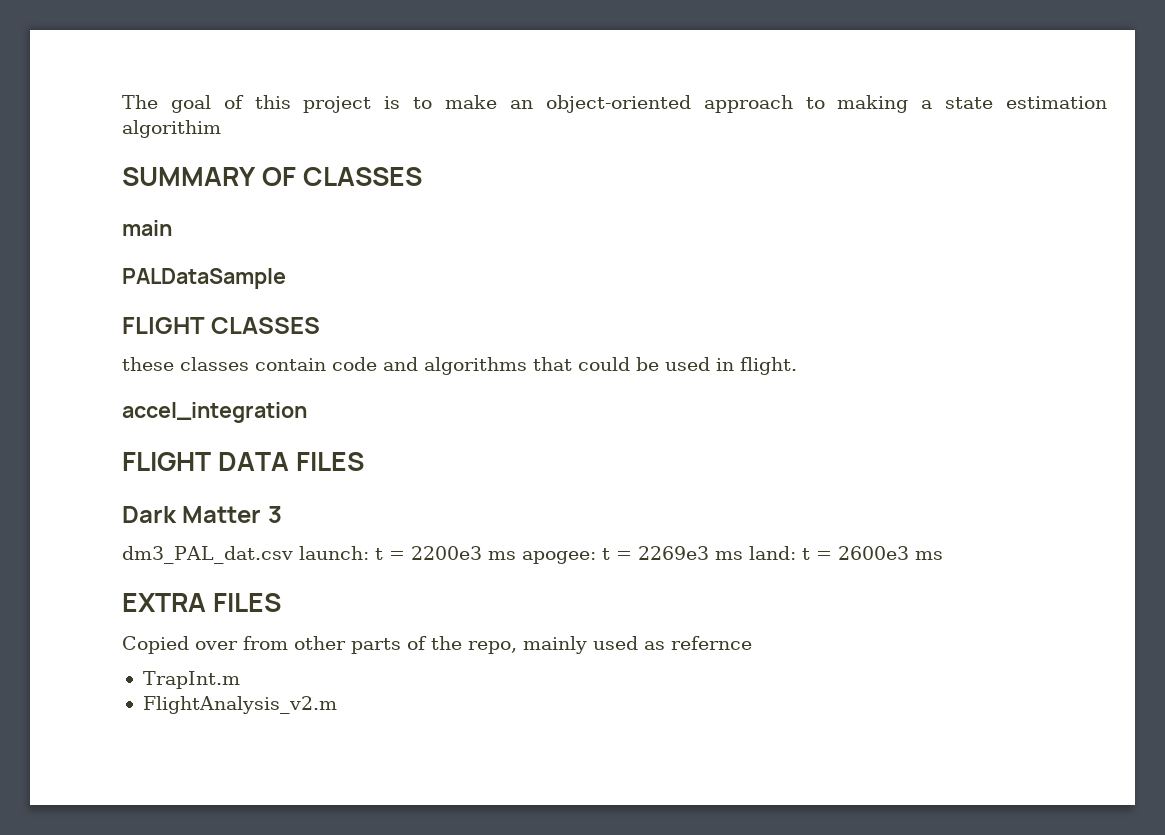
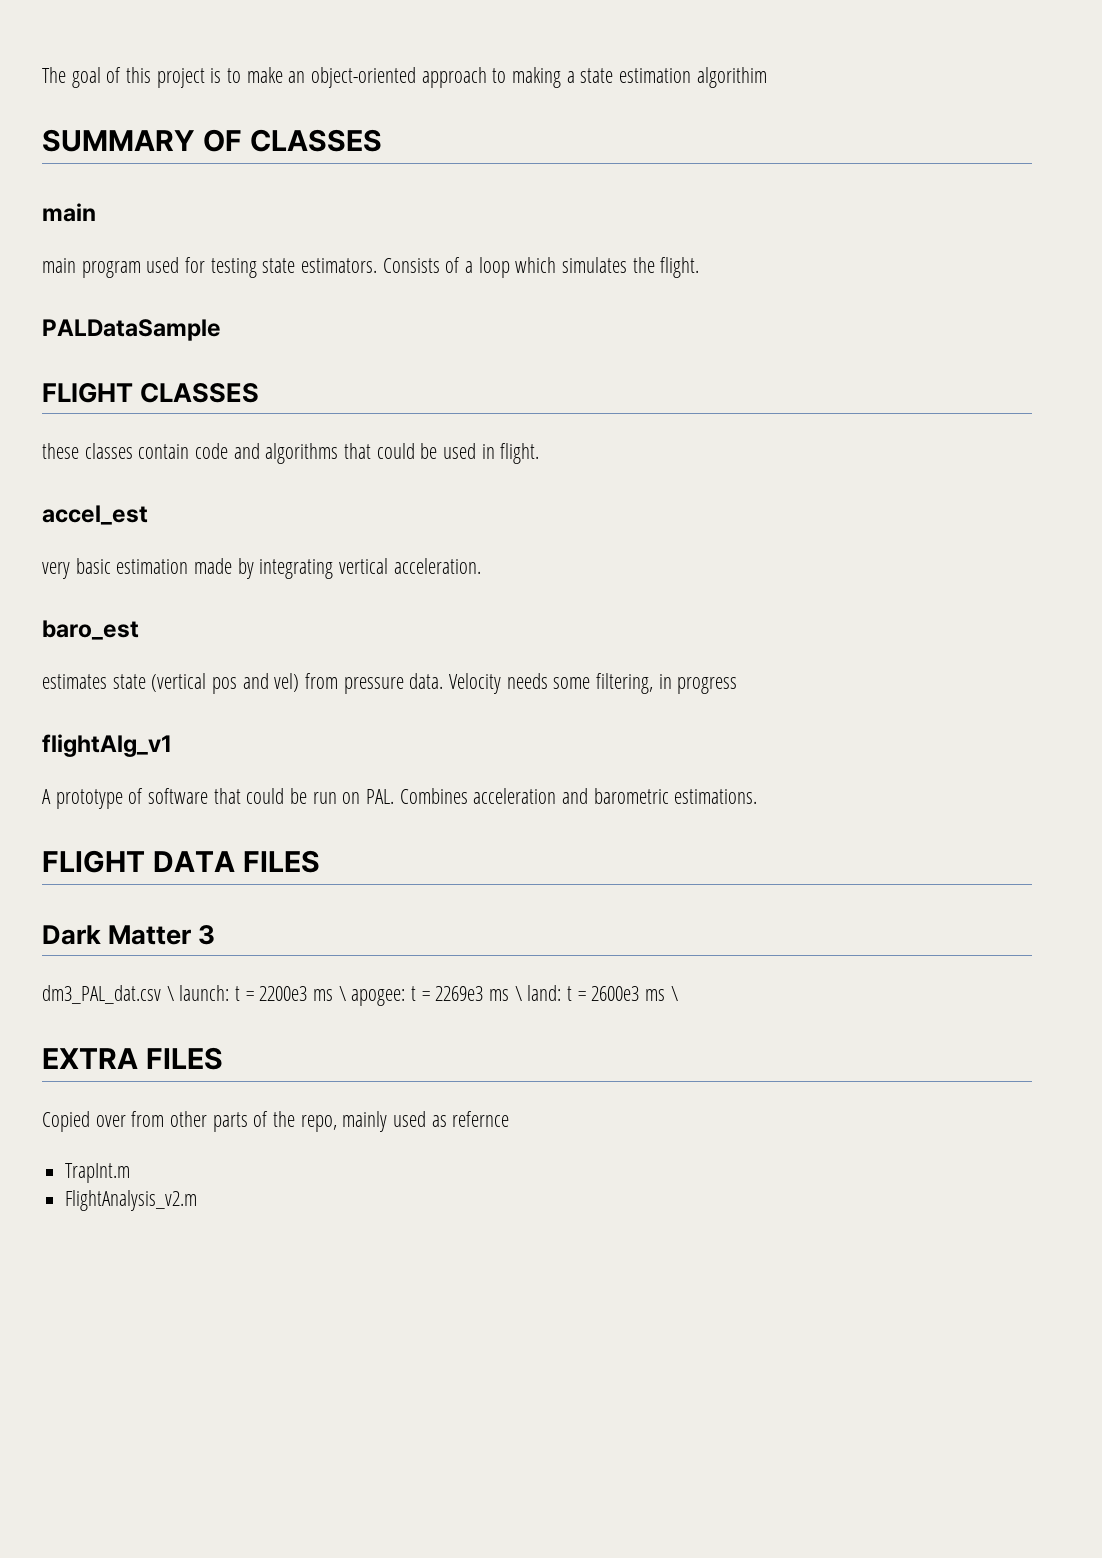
(172, 228) none -> [42,257,700,278] // main program used for testing state estimators. Consists of a loop which simulates the flight.
[122,402,307,423] accel_integration -> [42,505,148,525] [42,558,481,579] [42,620,139,640] [42,673,738,694] [42,734,172,757] [42,788,758,809] accel_est // very basic estimation made by integrating vertical acceleration. // baro_est // estimates state (vertical pos and vel) from pressure data. Velocity needs some filtering, in progress // flightAlg_v1 // A prototype of software that could be run on PAL. Combines acceleration and barometric estimations.
(293, 555) none -> [166,986,174,1001] \
(516, 555) none -> [338,986,346,1001] \
(743, 555) none -> [514,986,522,1001] \
(943, 555) none -> [670,986,678,1001] \

